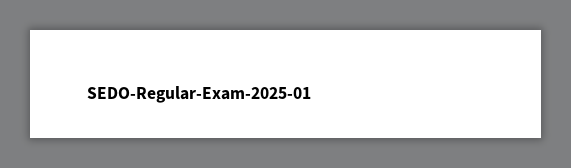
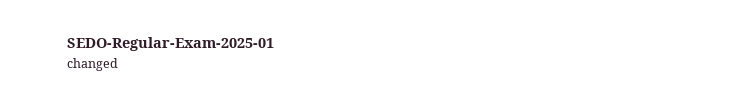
(311, 94) none -> [67,58,118,71] // changed

